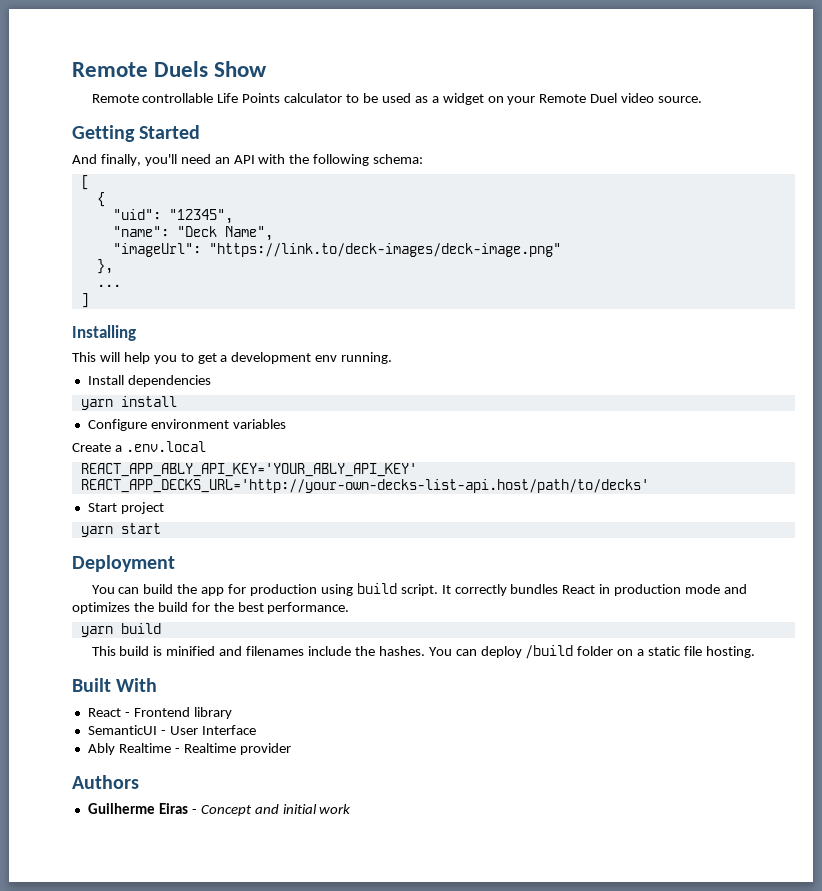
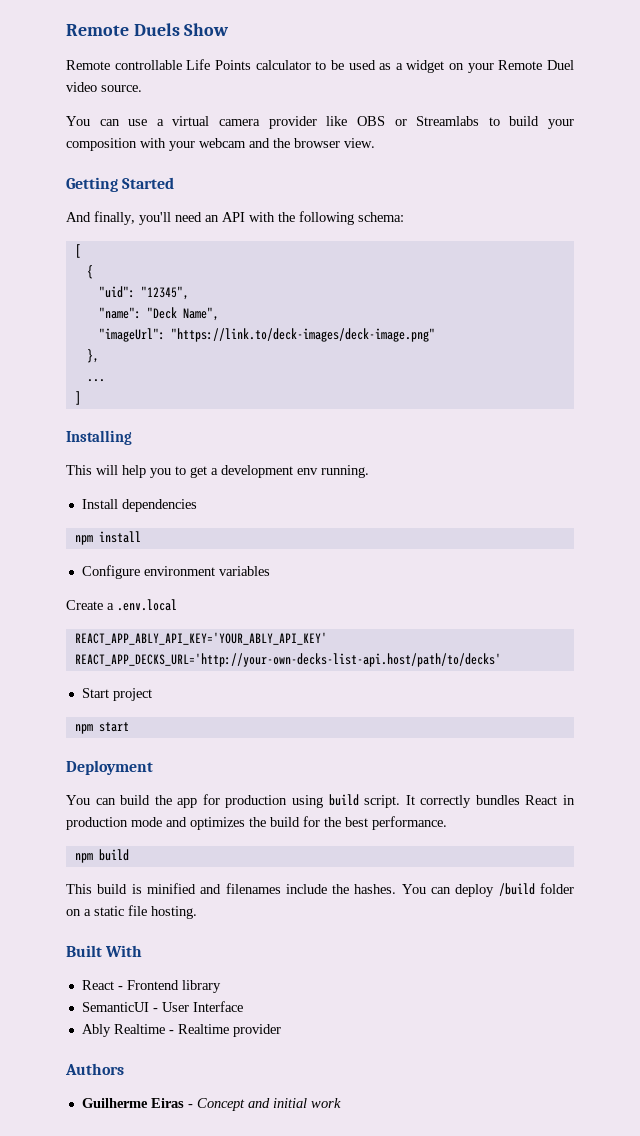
(703, 99) none -> [66,116,575,129] [66,138,375,151] // You can use a virtual camera provider like OBS or Streamlabs to build your composition with your webcam and the browser view.
[80,399,113,410] yarn -> [74,535,93,545] npm
[80,526,113,537] yarn -> [74,724,93,734] npm
[80,626,113,637] yarn -> [74,853,93,863] npm

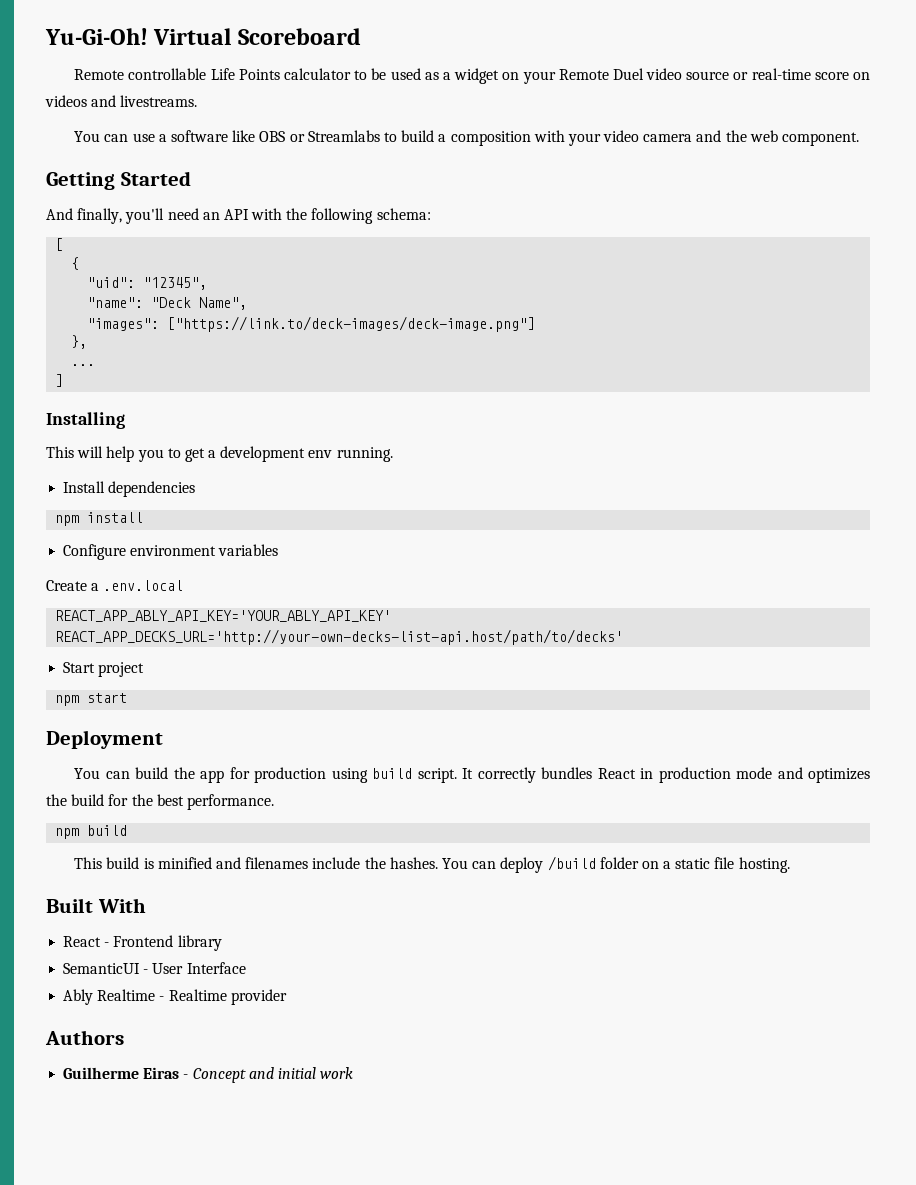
[66,23,230,36] Remote Duels Show -> [45,28,361,45] Yu-Gi-Oh! Virtual Scoreboard
[101,85,142,92] source. -> [686,68,870,80] [45,95,198,107] source or real-time score on videos and livestreams.
[172,116,317,129] virtual camera provider -> [171,130,229,142] software
[548,119,575,129] your -> [438,134,447,142] a
[199,138,375,148] webcam and the browser view. -> [603,130,859,146] video camera and the web component.
[98,328,435,342] "imageUrl": "https://link.to/deck-images/deck-image.png" -> [87,316,536,332] "images": ["https://link.to/deck-images/deck-image.png"]

